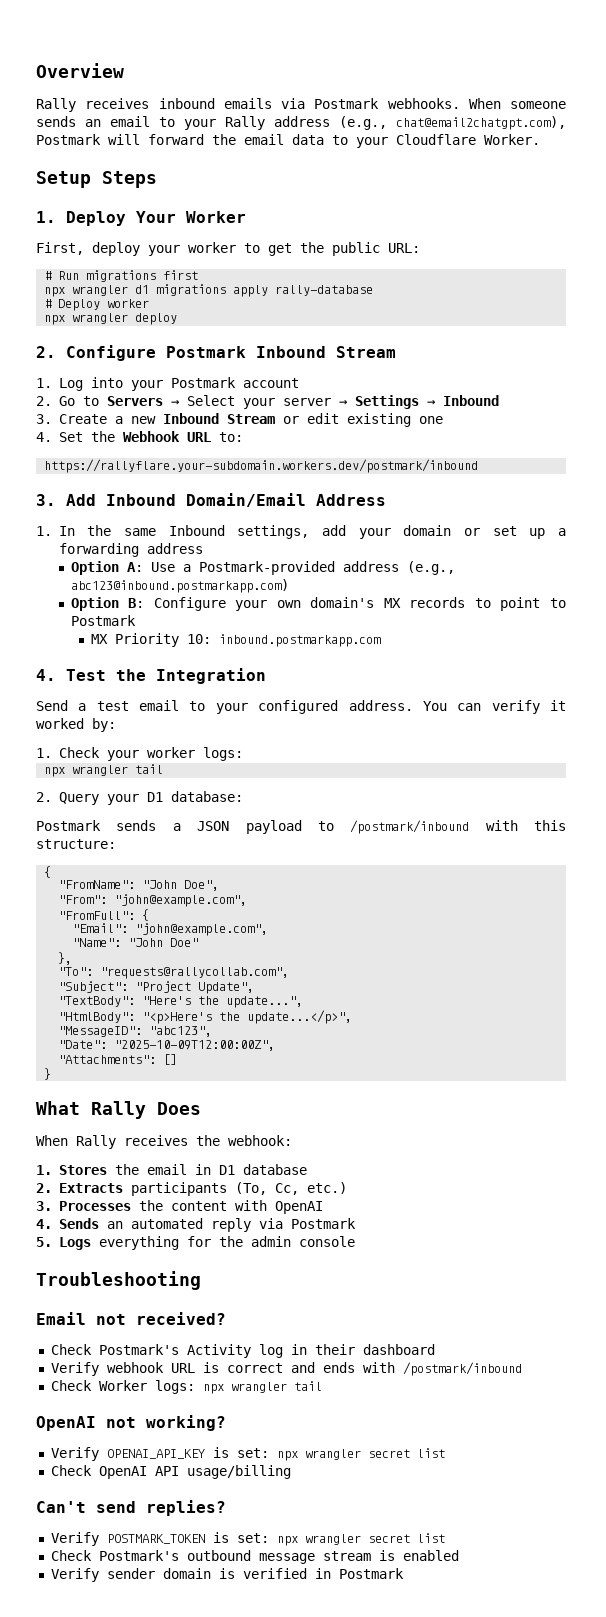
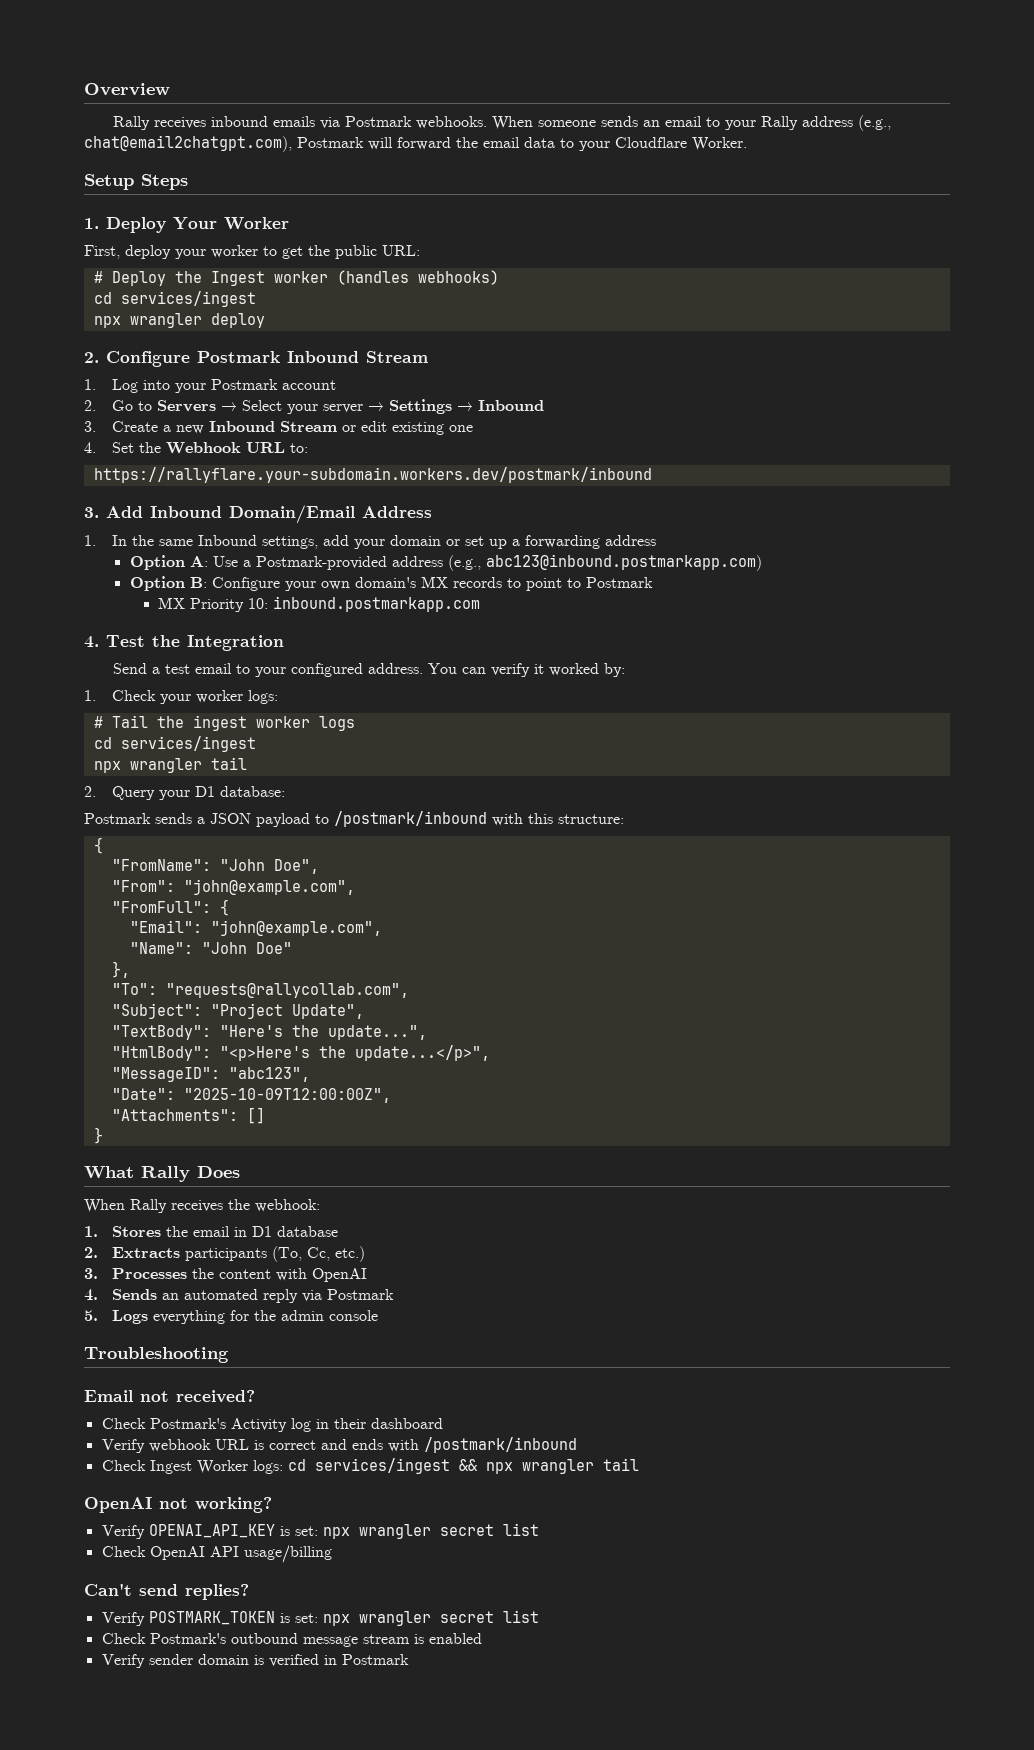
[58,270,199,282] [44,284,374,297] [44,299,150,311] Run migrations first // npx wrangler d1 migrations apply rally-database // # Deploy worker -> [111,270,499,286] [93,291,256,307] Deploy the Ingest worker (handles webhooks) // cd services/ingest
(243, 754) none -> [93,715,355,731] [93,736,256,752] // # Tail the ingest worker logs // cd services/ingest
(92, 1385) none -> [149,1460,192,1474] Ingest
(195, 1387) none -> [287,1458,478,1474] cd services/ingest &&

